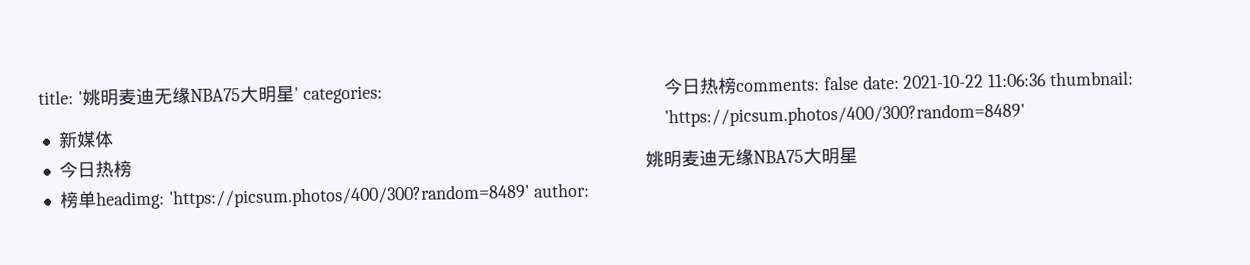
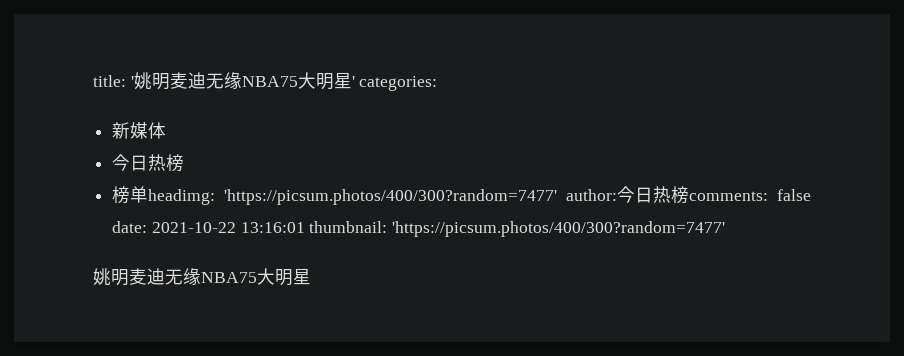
[167,183,530,209] 'https://picsum.photos/400/300?random=8489' -> [224,189,558,205] 'https://picsum.photos/400/300?random=7477'
[987,70,1135,88] [663,102,1025,128] 11:06:36 thumbnail: 'https://picsum.photos/400/300?random=8489' -> [240,221,726,237] 13:16:01 thumbnail: 'https://picsum.photos/400/300?random=7477'

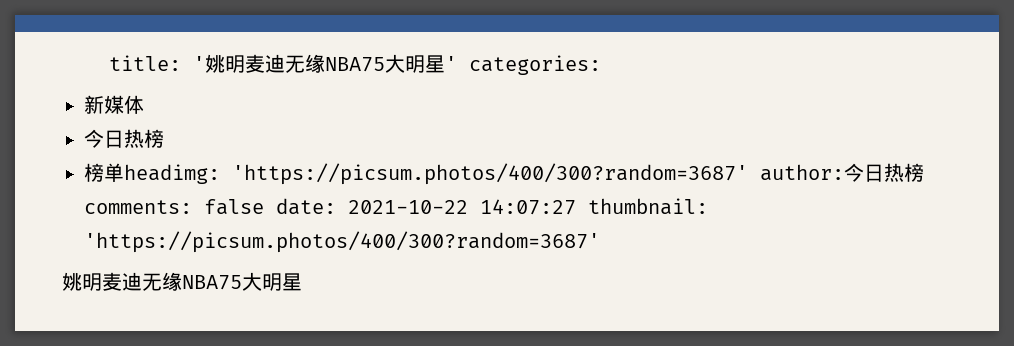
[224,189,558,205] 'https://picsum.photos/400/300?random=7477' -> [232,163,748,185] 'https://picsum.photos/400/300?random=3687'
[240,221,726,237] 13:16:01 thumbnail: 'https://picsum.photos/400/300?random=7477' -> [480,198,708,215] [84,231,600,253] 14:07:27 thumbnail: 'https://picsum.photos/400/300?random=3687'

